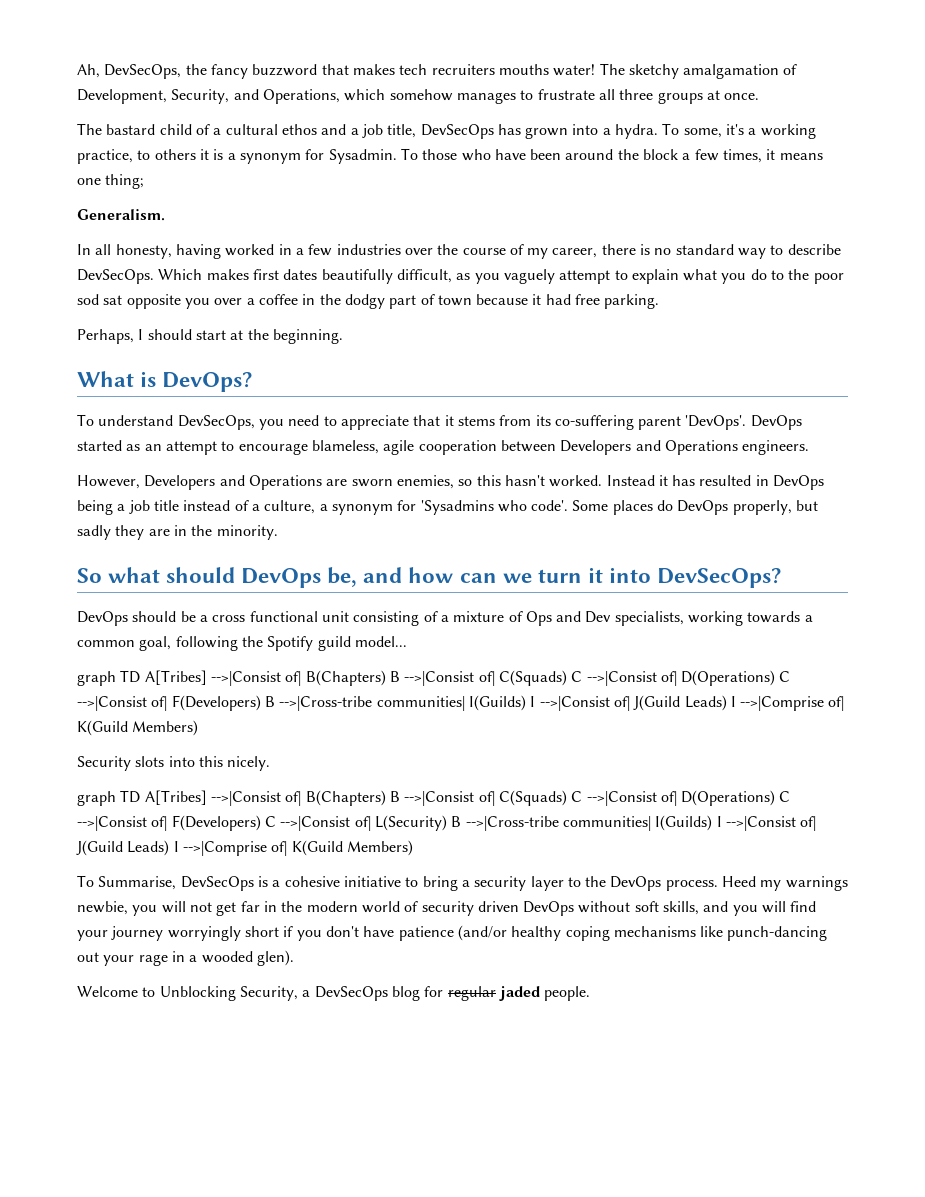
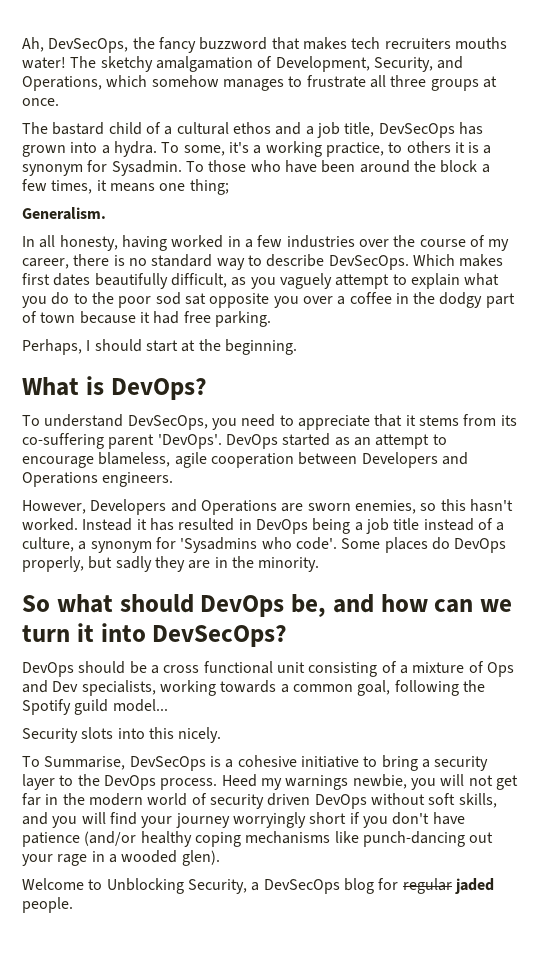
[77,670,791,686] [77,695,845,711] [77,720,199,736] // graph TD A[Tribes] -->|Consist of| B(Chapters) B -->|Consist of| C(Squads) C -->|Consist of| D(Operations) C -->|Consist of| F(Developers) B -->|Cross-tribe communities| I(Guilds) I -->|Consist of| J(Guild Leads) I -->|Comprise of| K(Guild Members) -> (168, 705) none
[77,790,791,806] [77,815,817,831] [76,840,413,856] // graph TD A[Tribes] -->|Consist of| B(Chapters) B -->|Consist of| C(Squads) C -->|Consist of| D(Operations) C -->|Consist of| F(Developers) C -->|Consist of| L(Security) B -->|Cross-tribe communities| I(Guilds) I -->|Consist of| J(Guild Leads) I -->|Comprise of| K(Guild Members) -> (222, 735) none

